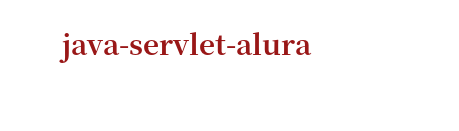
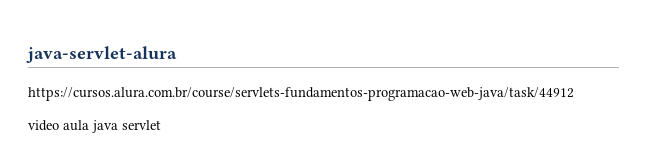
(312, 47) none -> [28,87,574,101] [28,120,161,133] // https://cursos.alura.com.br/course/servlets-fundamentos-programacao-web-java/task/44912 // video aula java servlet

